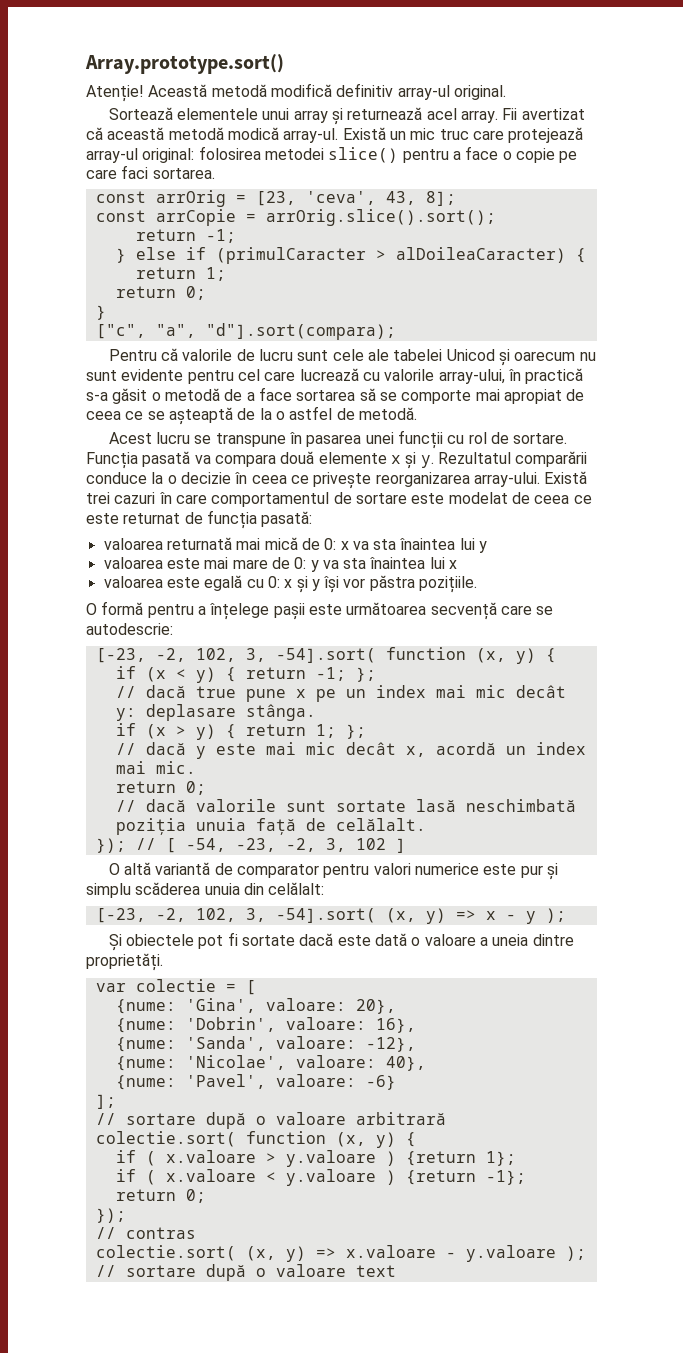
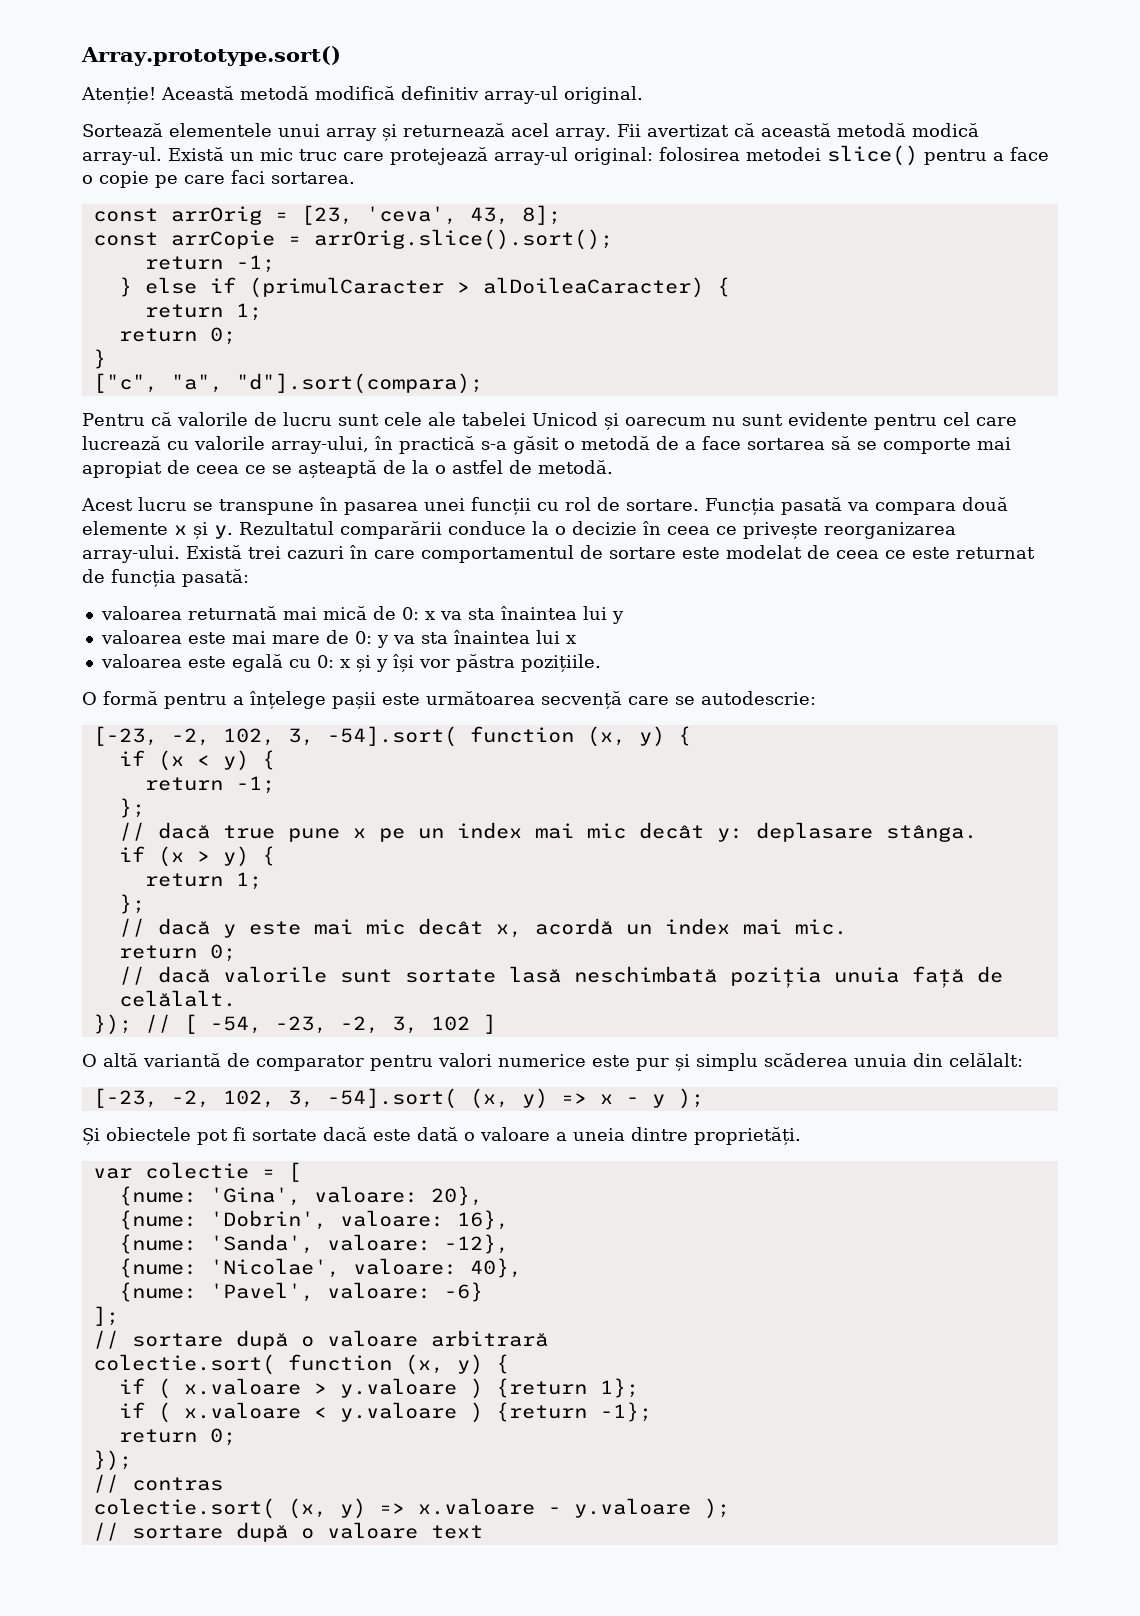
[245,667,346,681] return -1; -> [144,776,275,794] // return -1; //
[245,724,336,738] return 1; -> [144,872,262,890] // return 1; //

